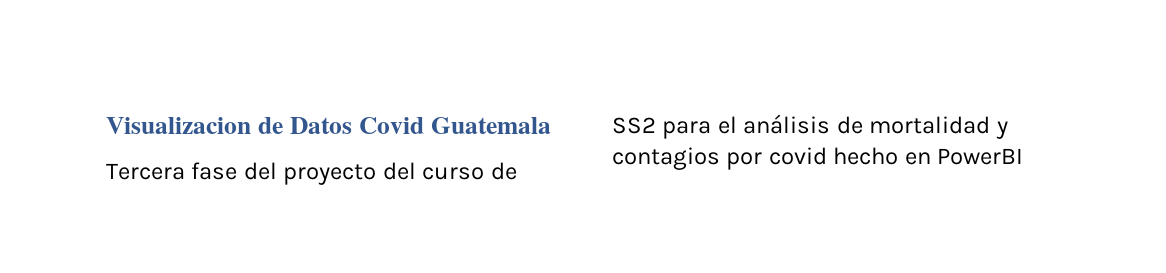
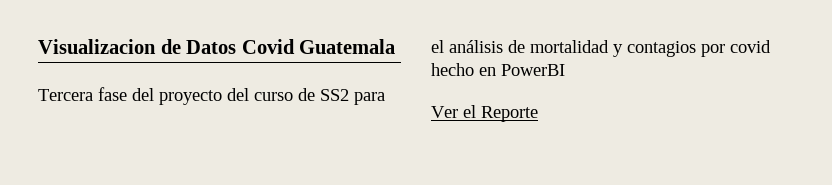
(1024, 156) none -> [431,105,538,122] // Ver el Reporte

